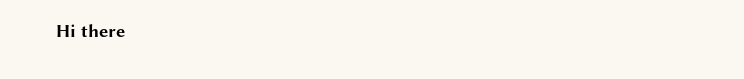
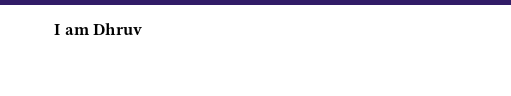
[56,24,125,37] Hi there -> [54,23,143,35] I am Dhruv

